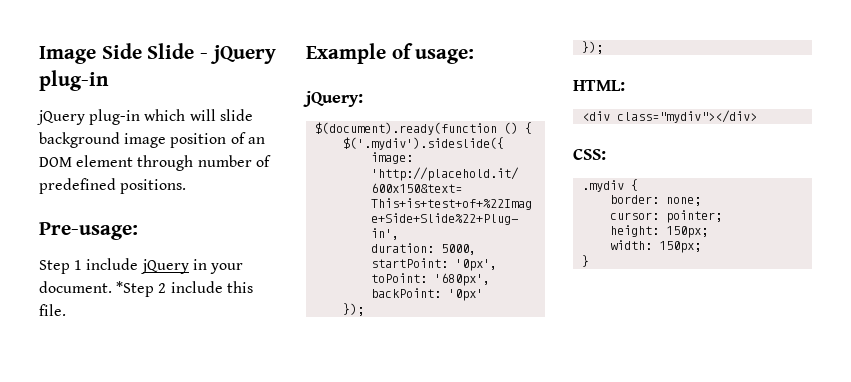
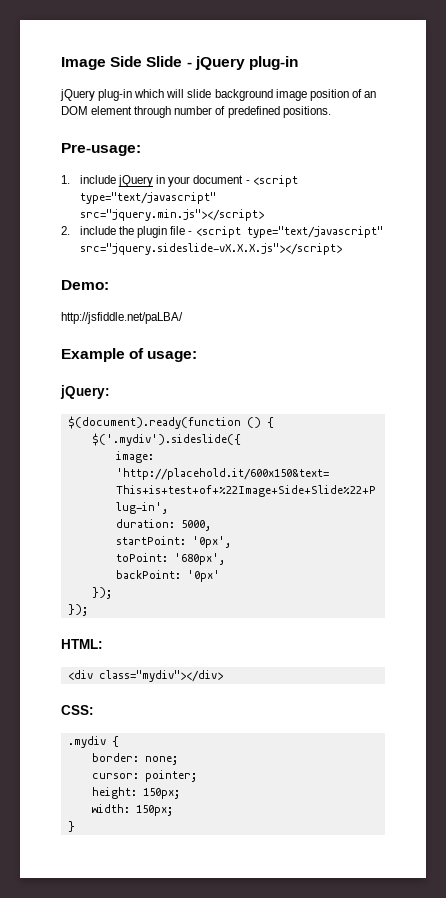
[39,260,83,274] Step 1 -> [61,175,70,184] 1.
[39,281,253,297] [39,304,66,316] document. *Step 2 include this file. -> [193,175,298,187] [79,192,216,204] [79,209,264,221] [61,226,383,238] [79,243,342,255] [61,280,109,290] [61,312,183,324] document - <script type="text/javascript" src="jquery.min.js"></script> // 2. include the plugin file - <script type="text/javascript" src="jquery.sideslide-vX.X.X.js"></script> // Demo: // http://jsfiddle.net/paLBA/

